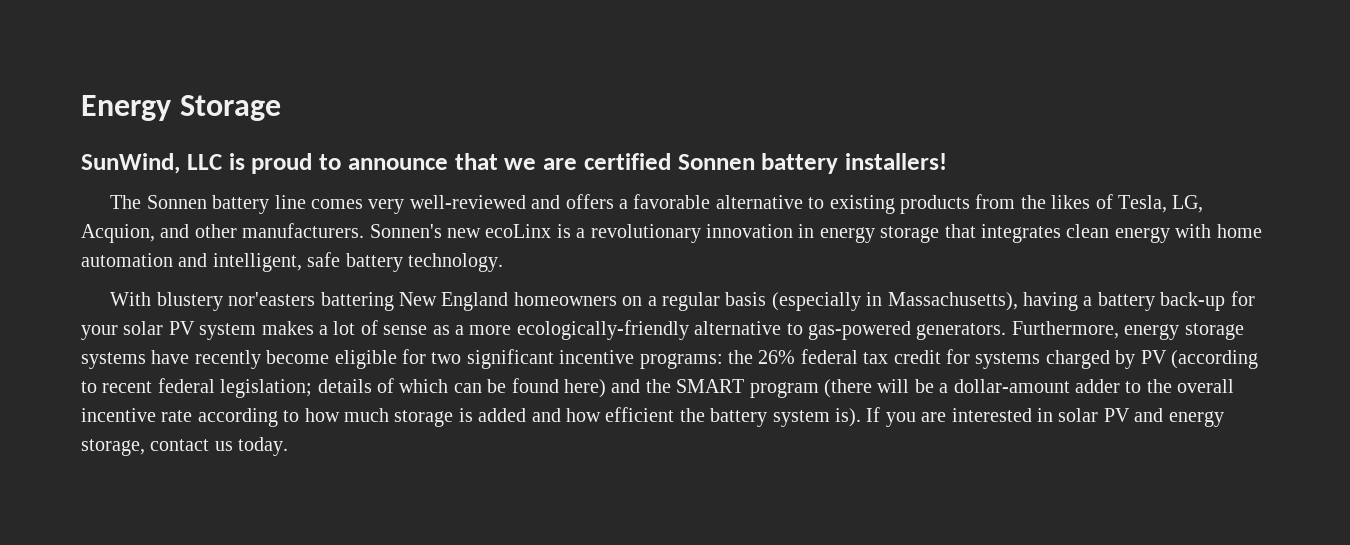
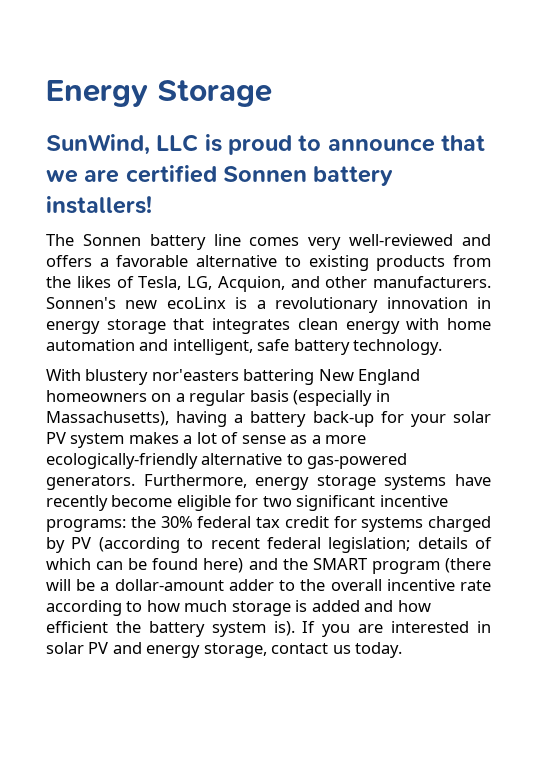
[758,350,796,364] 26% -> [160,516,193,528] 30%

